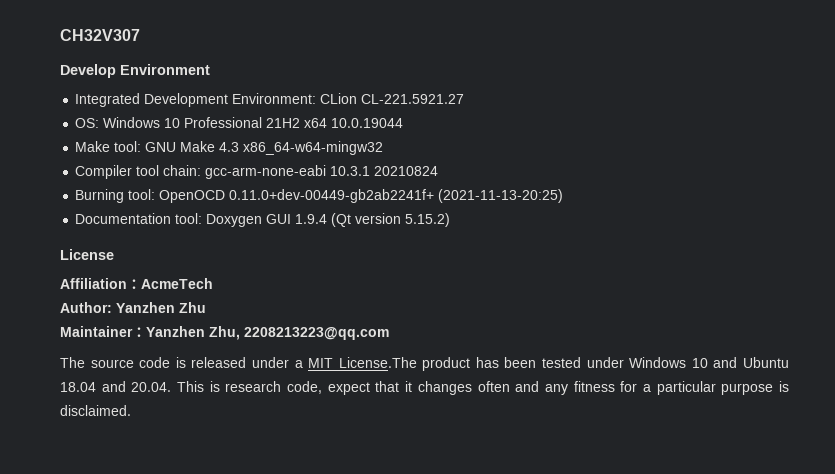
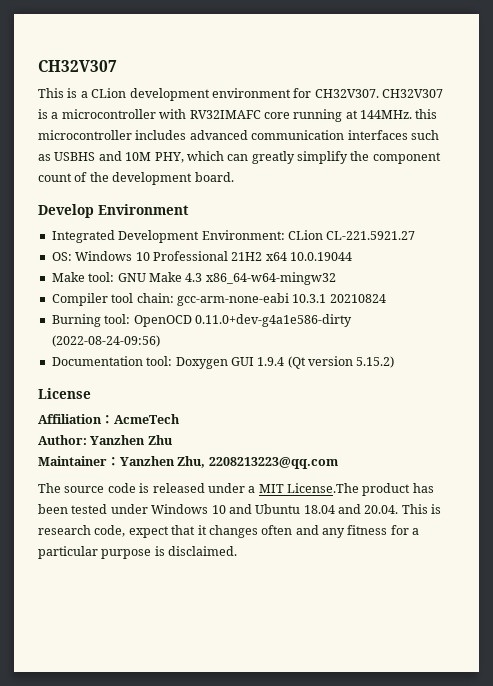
[60,29,140,41] CH32V307 -> [38,60,117,72] [38,88,443,101] [38,109,438,122] [38,130,439,140] [38,151,441,164] [38,172,234,185] CH32V307 // This is a CLion development environment for CH32V307. CH32V307 is a microcontroller with RV32IMAFC core running at 144MHz. this microcontroller includes advanced communication interfaces such as USBHS and 10M PHY, which can greatly simplify the component count of the development board.
[229,189,564,203] 0.11.0+dev-00449-gb2ab2241f+ (2021-11-13-20:25) -> [194,314,352,327] [51,335,160,347] 0.11.0+dev-g4a1e586-dirty (2022-08-24-09:56)

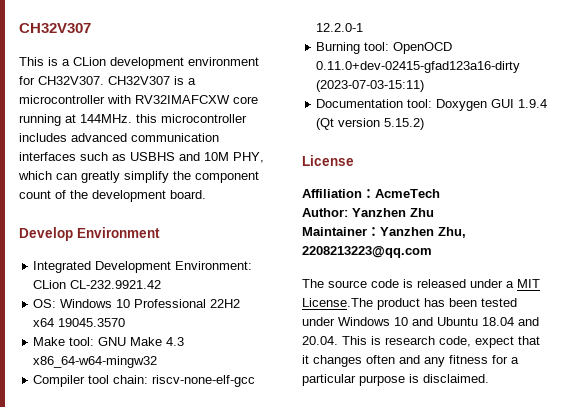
[189,110,261,119] RV32IMAFC -> [135,95,230,104] RV32IMAFCXW
[326,231,416,240] CL-221.5921.27 -> [70,280,162,289] CL-232.9921.42
[231,252,352,261] 21H2 x64 10.0.19044 -> [210,299,241,308] [33,318,126,327] 22H2 x64 19045.3570
[176,293,386,306] gcc-arm-none-eabi 10.3.1 20210824 -> [152,375,256,387] [316,23,364,32] riscv-none-elf-gcc 12.2.0-1
[194,314,352,327] [51,335,160,347] 0.11.0+dev-g4a1e586-dirty (2022-08-24-09:56) -> [316,61,521,73] [316,80,425,92] 0.11.0+dev-02415-gfad123a16-dirty (2023-07-03-15:11)

